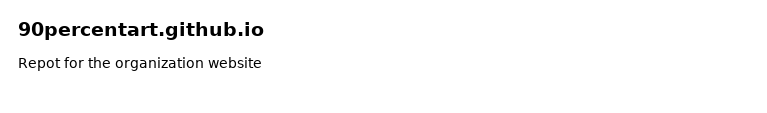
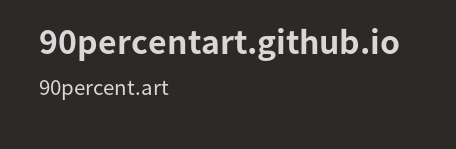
[18,57,262,71] Repot for the organization website -> [39,80,169,100] 90percent.art

